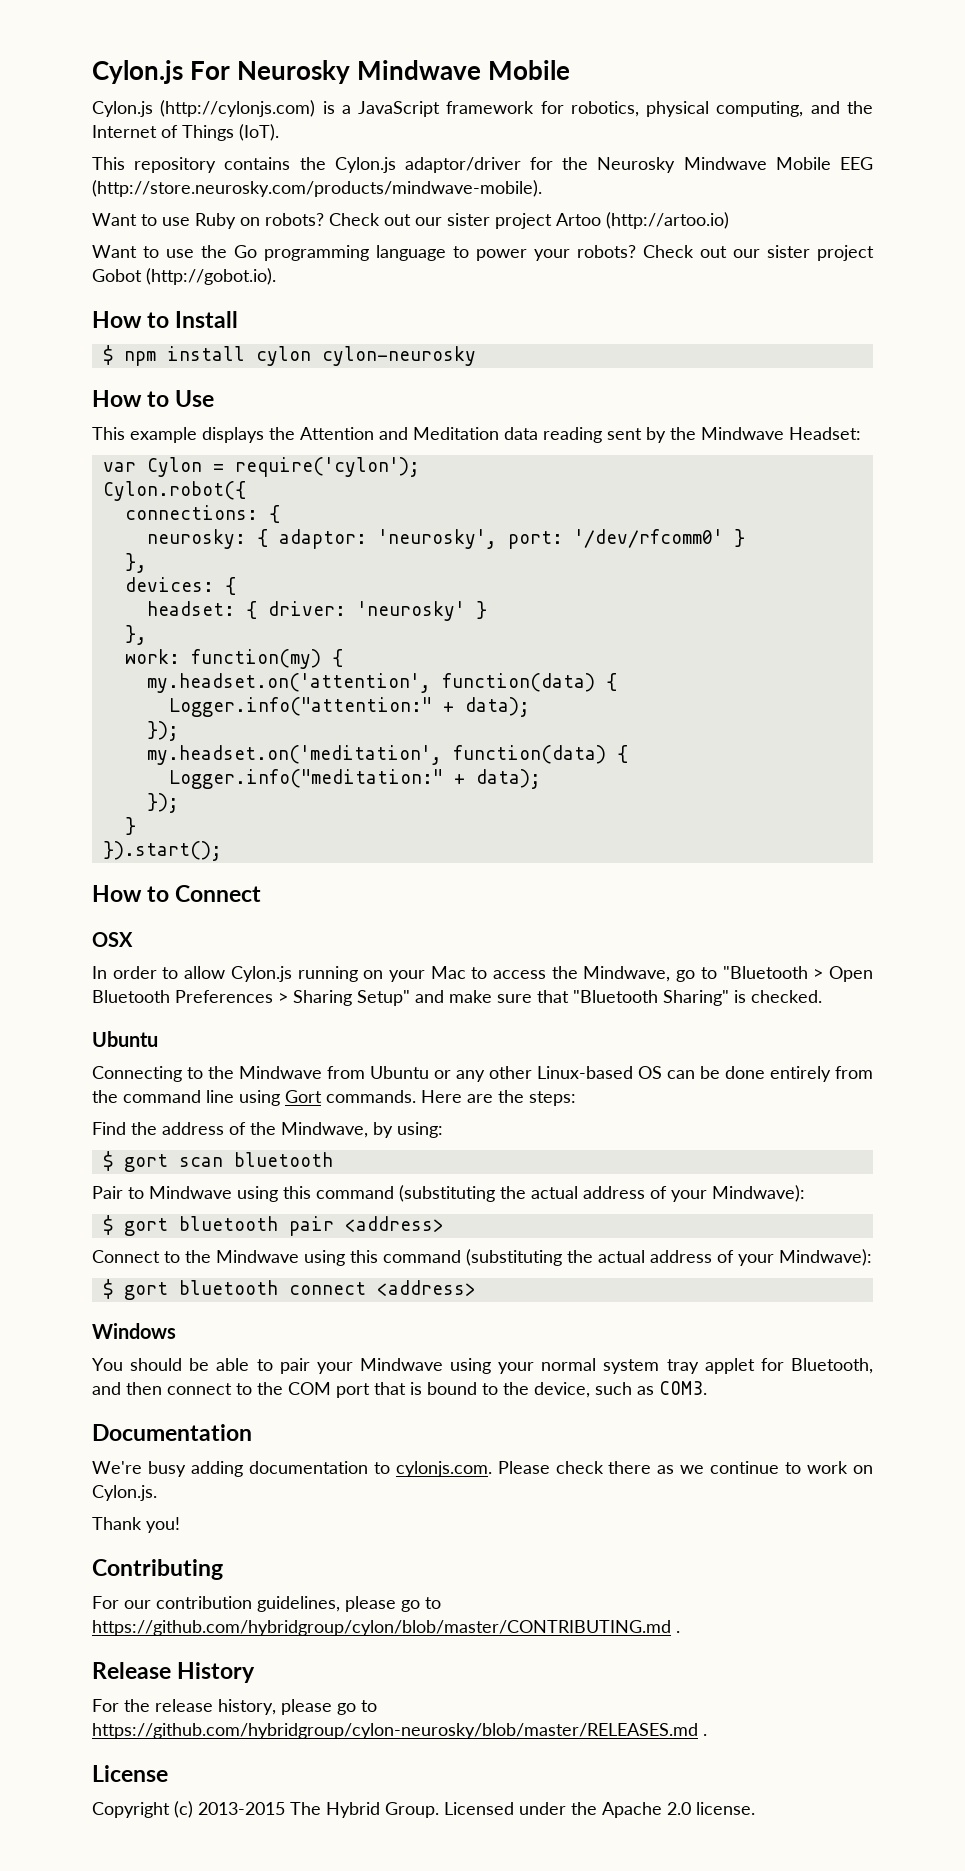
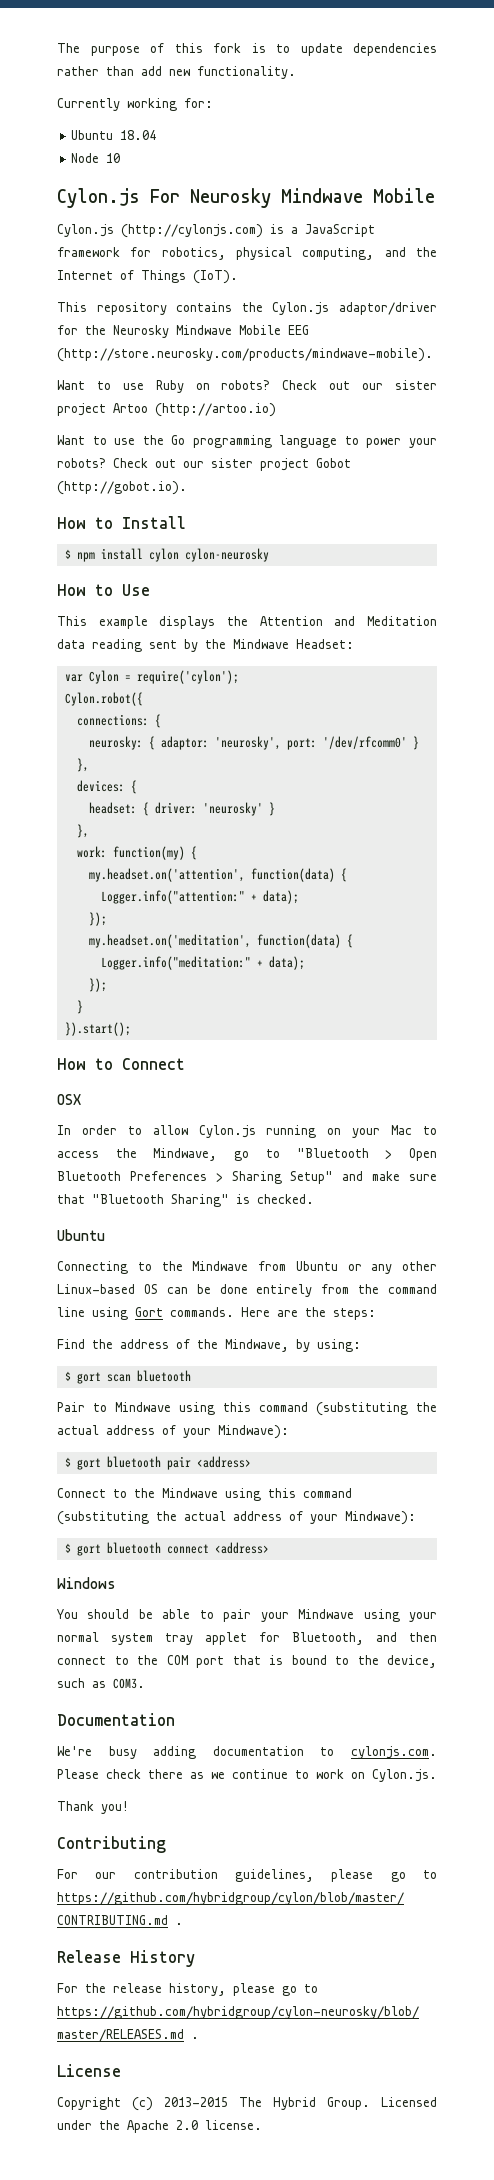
(92, 72) none -> [57,43,437,56] [57,66,296,79] [57,98,213,111] [71,130,157,140] [71,153,121,163] The purpose of this fork is to update dependencies rather than add new functionality. // Currently working for: // Ubuntu 18.04 // Node 10 //

